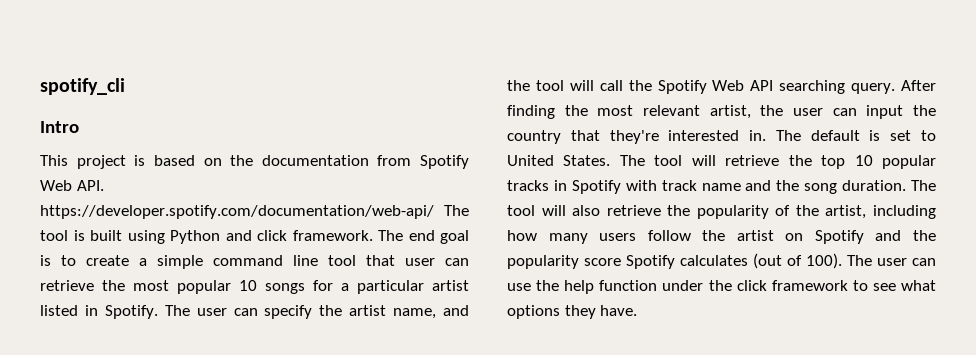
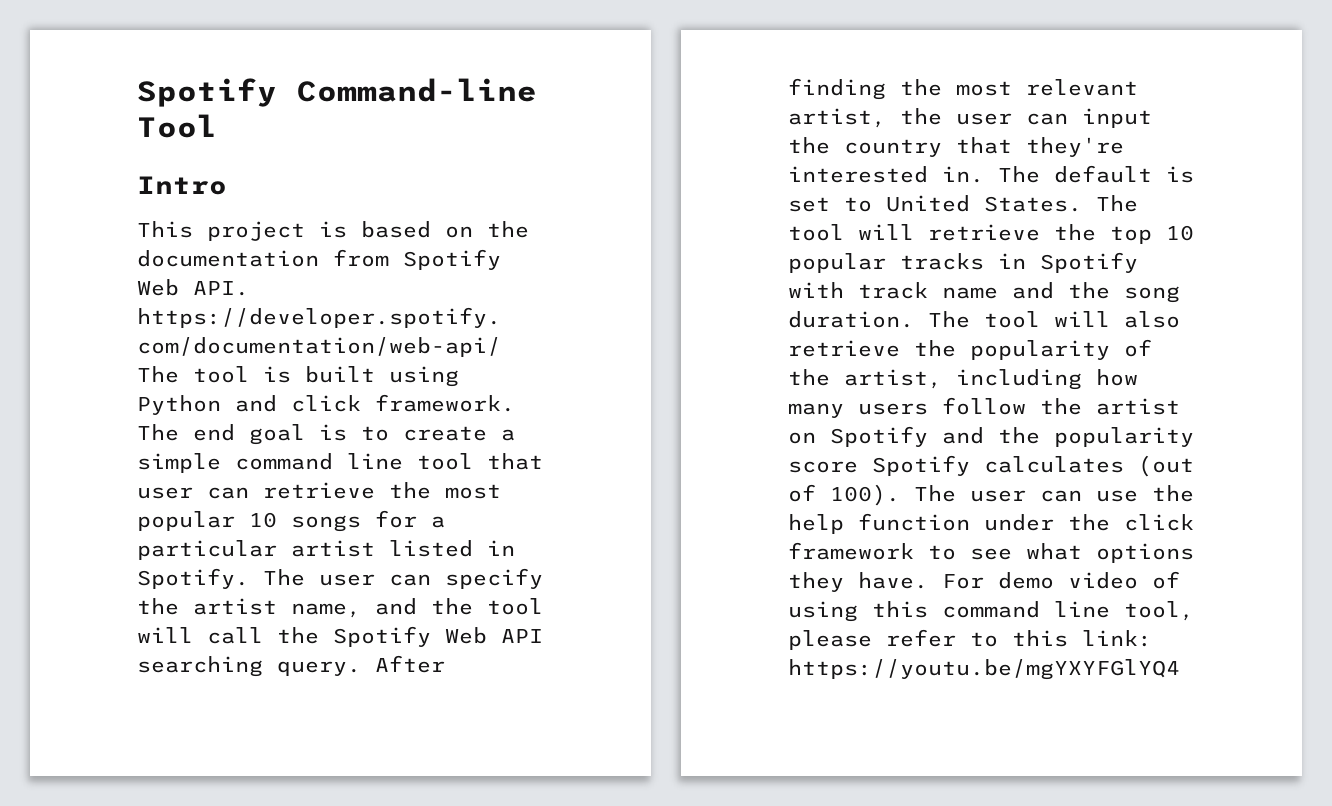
[40,78,125,95] spotify_cli -> [137,78,537,107] [137,114,217,138] Spotify Command-line Tool
(638, 310) none -> [942,571,1180,589] [788,601,1194,622] [788,629,1152,650] [788,659,1180,680] For demo video of using this command line tool, please refer to this link: https://youtu.be/mgYXYFGlYQ4

